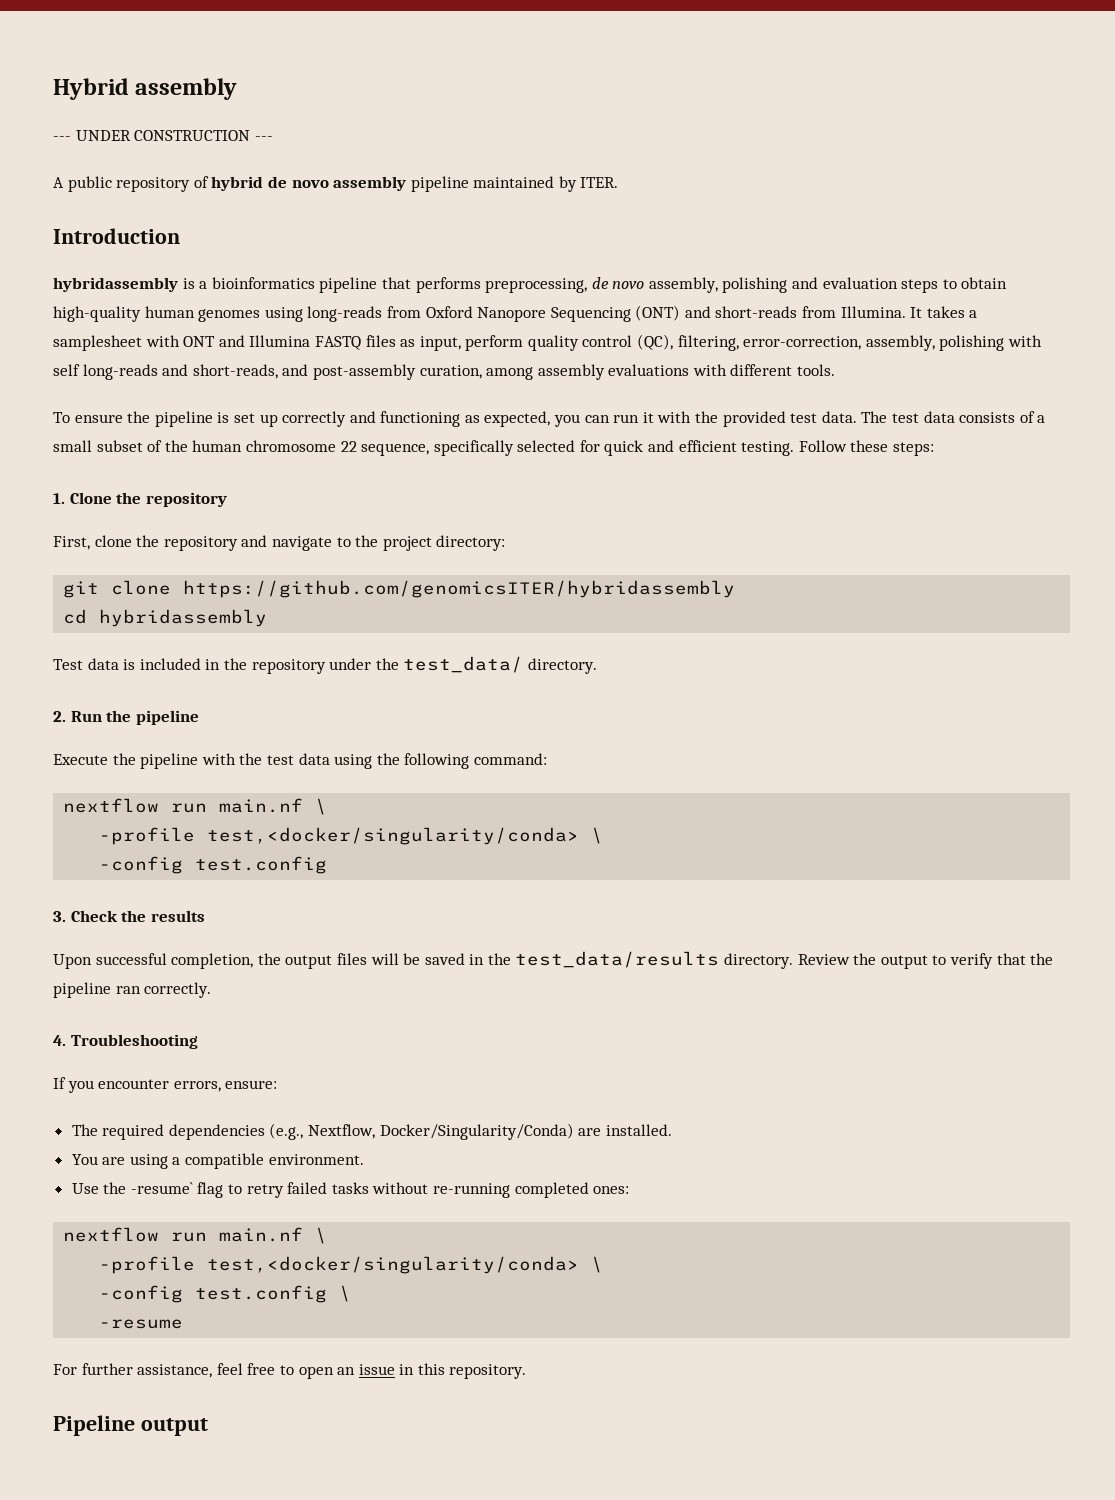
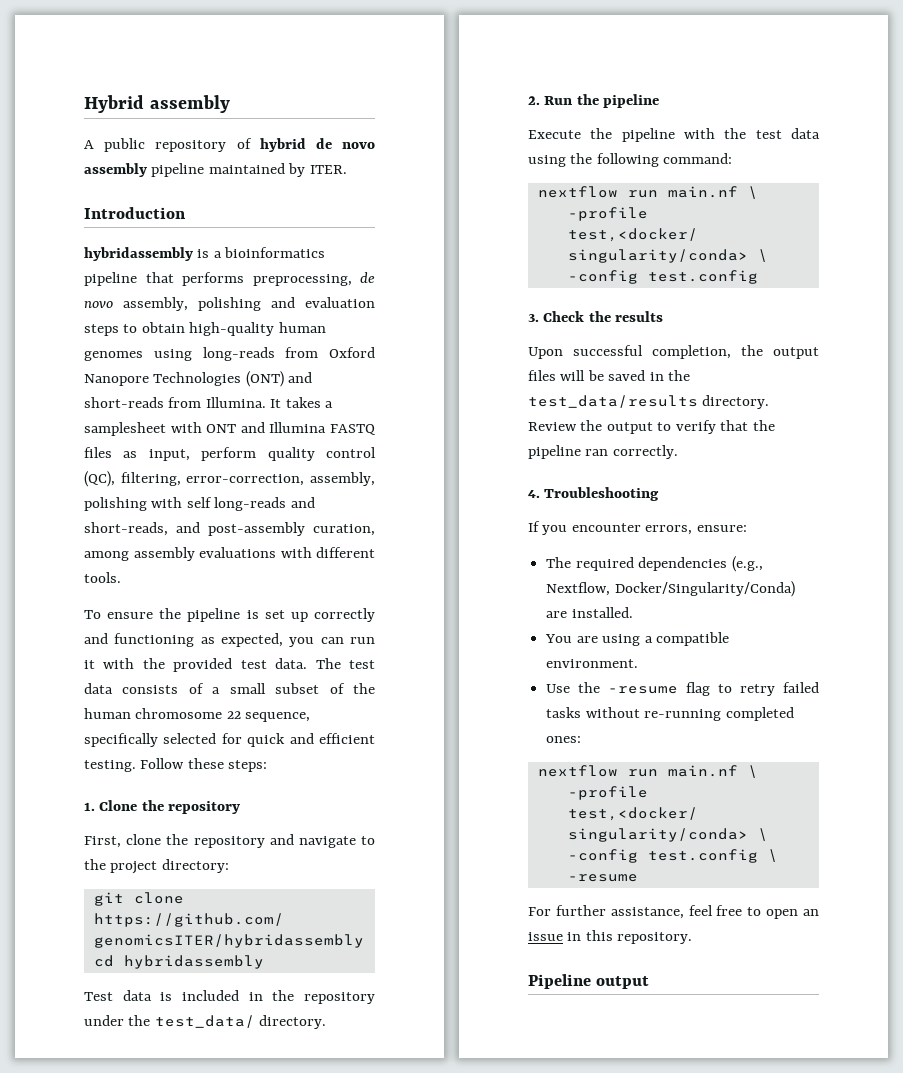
[53,130,273,141] // --- UNDER CONSTRUCTION --- -> (230, 104) none
[550,307,631,322] Sequencing -> [153,372,242,386] Technologies
[130,1182,193,1194] -resume` -> [608,686,679,694] -resume

